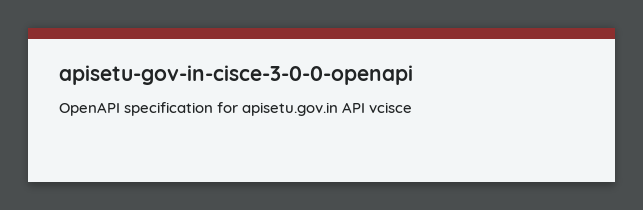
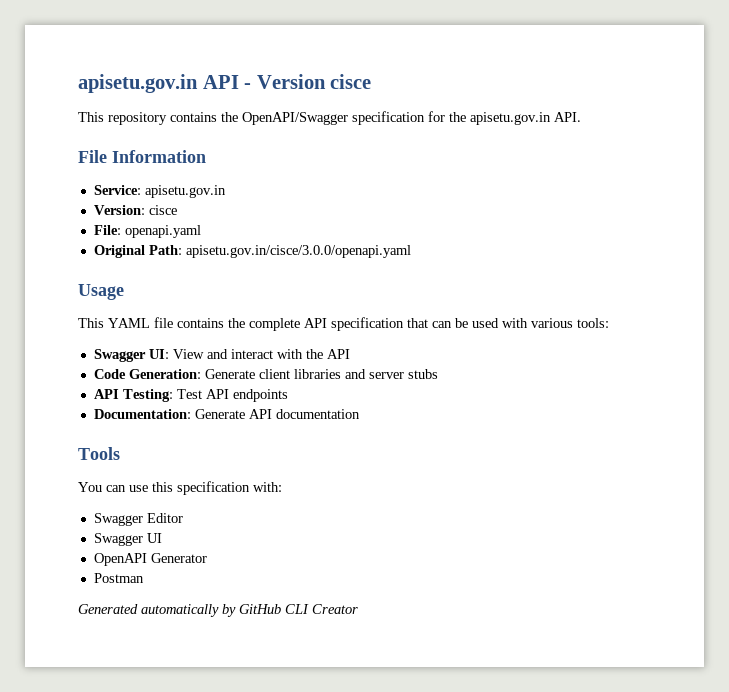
[59,65,413,85] [59,102,413,116] apisetu-gov-in-cisce-3-0-0-openapi // OpenAPI specification for apisetu.gov.in API vcisce -> [78,74,372,93] [78,111,581,125] [78,150,206,163] [93,185,226,198] [93,205,177,215] [93,225,201,238] [93,245,411,258] [78,284,124,300] [78,317,609,331] [93,349,350,362] [93,369,438,379] [93,389,288,402] [93,409,360,419] [78,447,120,460] [78,481,282,495] [93,513,183,526] [93,533,162,546] [93,553,207,566] [93,573,144,583] [78,604,358,617] apisetu.gov.in API - Version cisce // This repository contains the OpenAPI/Swagger specification for the apisetu.gov.in API. // File Information // Service: apisetu.gov.in // Version: cisce // File: openapi.yaml // Original Path: apisetu.gov.in/cisce/3.0.0/openapi.yaml // Usage // This YAML file contains the complete API specification that can be used with various tools: // Swagger UI: View and interact with the API // Code Generation: Generate client libraries and server stubs // API Testing: Test API endpoints // Documentation: Generate API documentation // Tools // You can use this specification with: // Swagger Editor // Swagger UI // OpenAPI Generator // Postman // Generated automatically by GitHub CLI Creator

